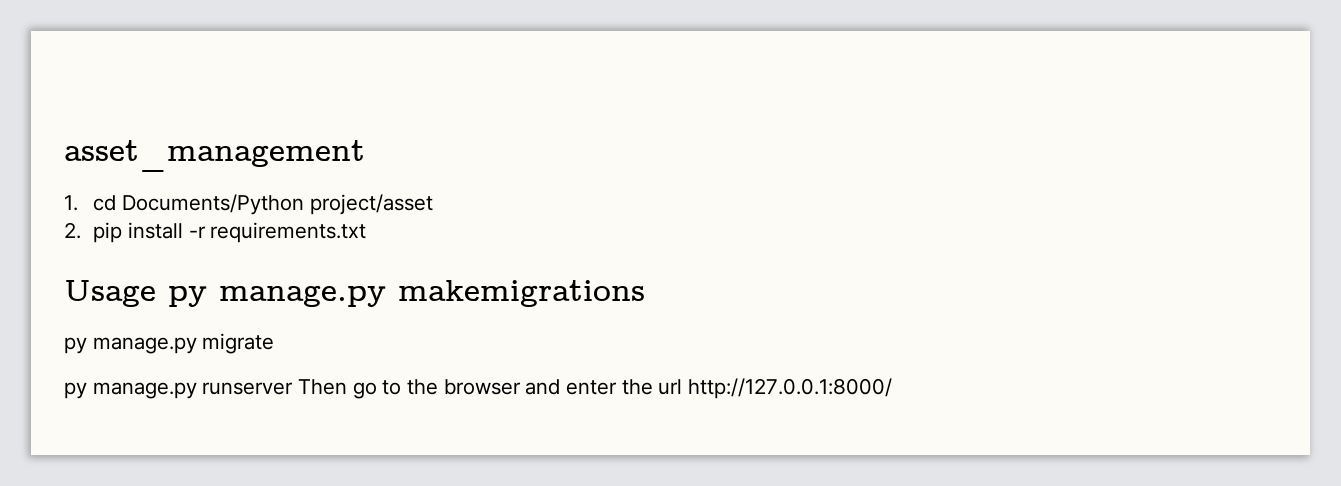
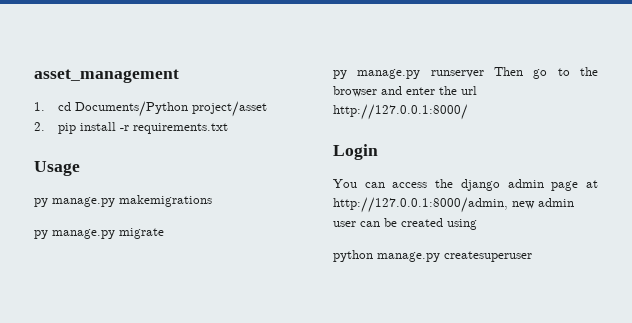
(156, 293) none -> (80, 168) //
(893, 388) none -> [333,144,378,160] [333,179,598,191] [333,197,574,213] [333,218,477,230] [333,250,532,262] // Login // You can access the django admin page at http://127.0.0.1:8000/admin, new admin user can be created using // python manage.py createsuperuser

